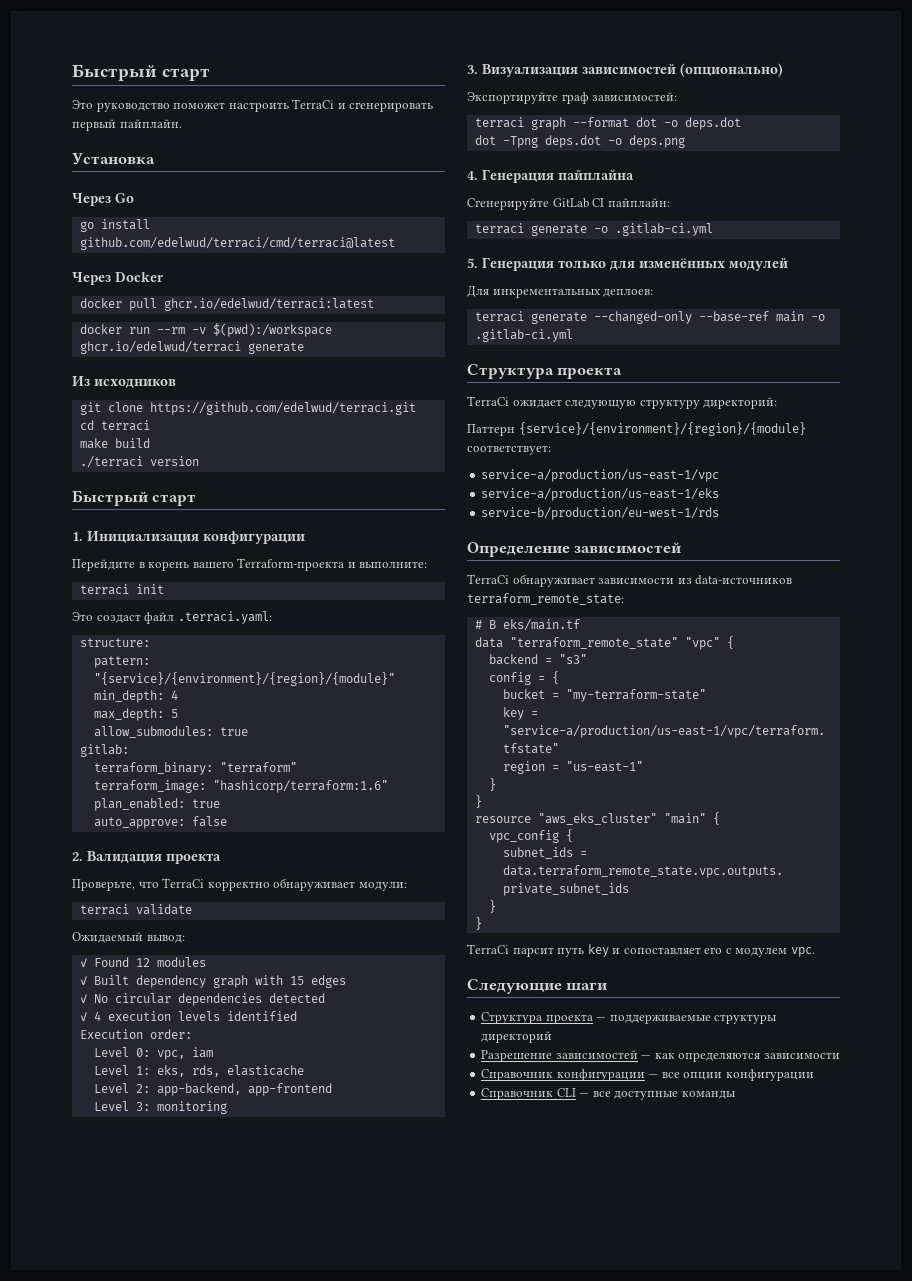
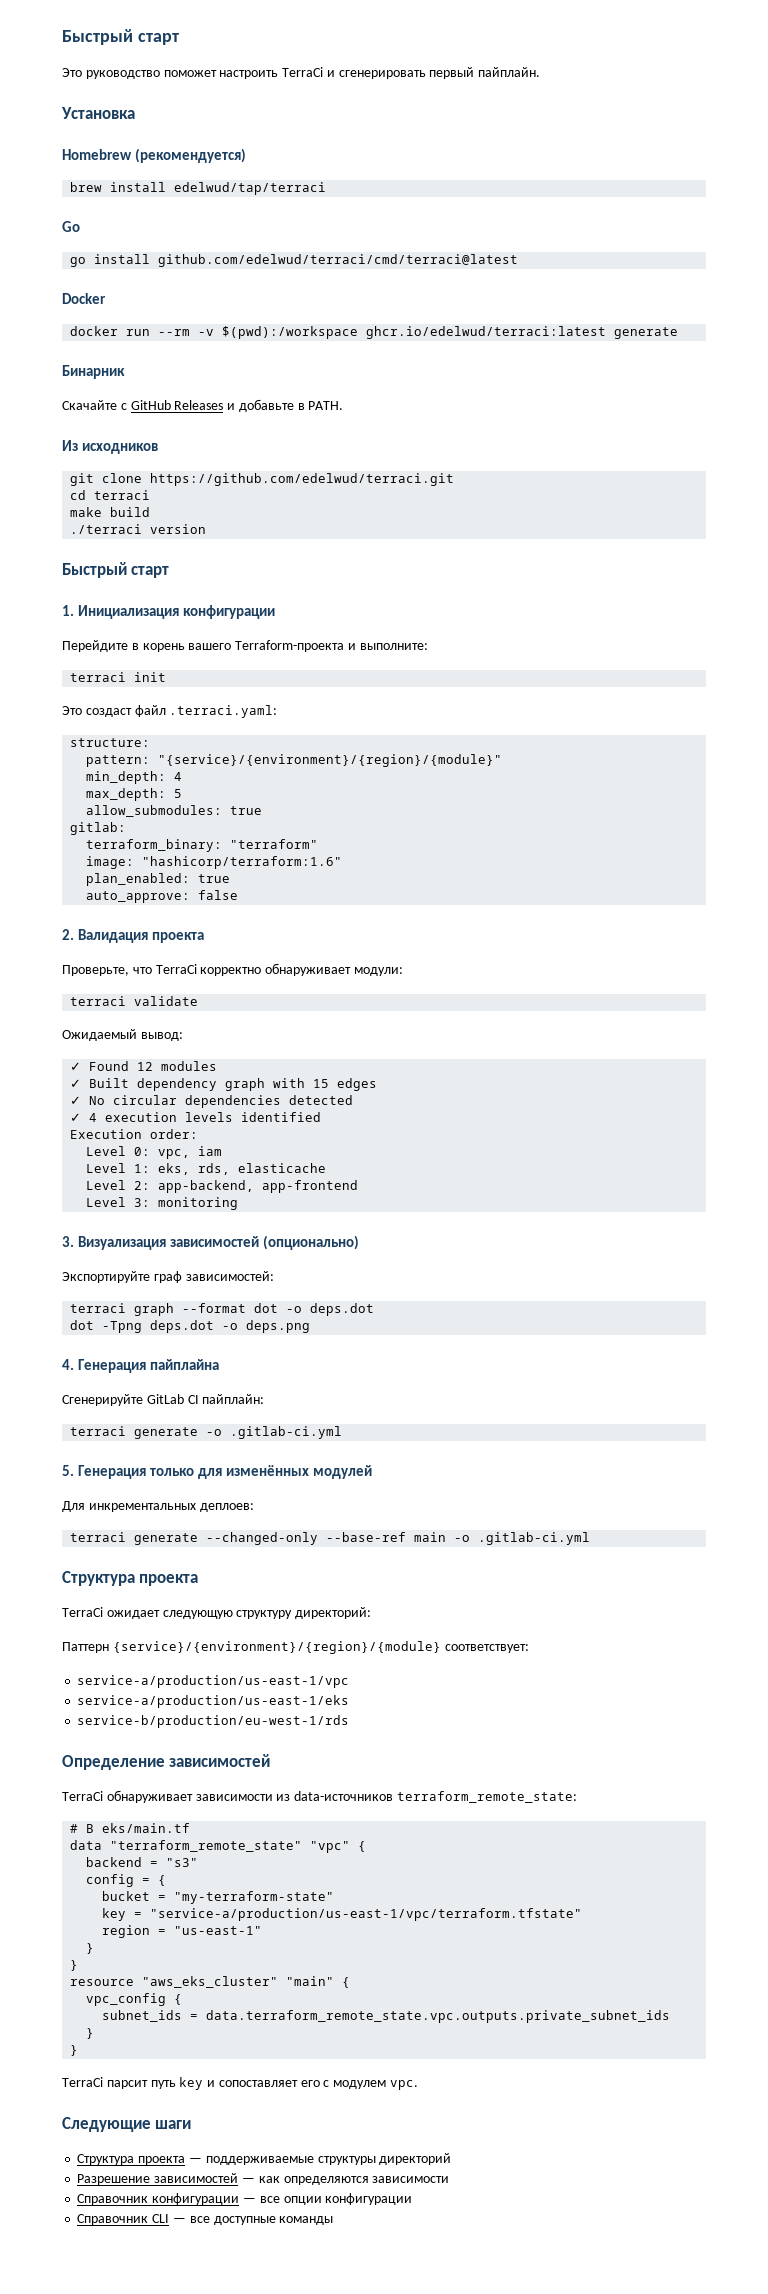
[72,193,111,206] Через -> [62,148,247,163] [70,182,327,195] Homebrew (рекомендуется) // brew install edelwud/tap/terraci //
[72,272,111,285] Через -> (519, 260) none
[79,298,374,311] // docker pull ghcr.io/edelwud/terraci:latest -> (106, 298) none
[79,341,304,354] ghcr.io/edelwud/terraci generate -> [366,326,679,339] [62,365,125,379] [62,399,344,412] ghcr.io/edelwud/terraci:latest generate // Бинарник // Скачайте с GitHub Releases и добавьте в PATH.
[93,780,206,793] terraform_image: -> [86,856,135,869] image:

